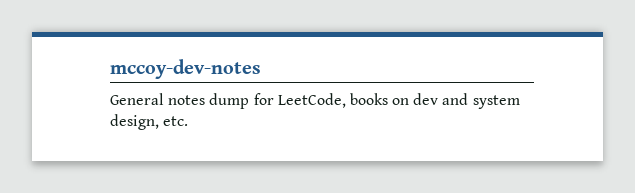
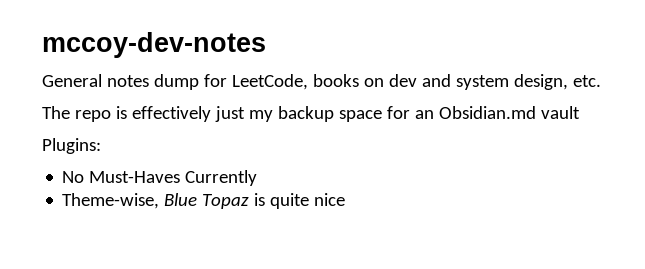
(189, 121) none -> [42,106,580,122] [42,138,101,154] [62,170,258,186] [62,193,346,209] // The repo is effectively just my backup space for an Obsidian.md vault // Plugins: // No Must-Haves Currently // Theme-wise, Blue Topaz is quite nice

